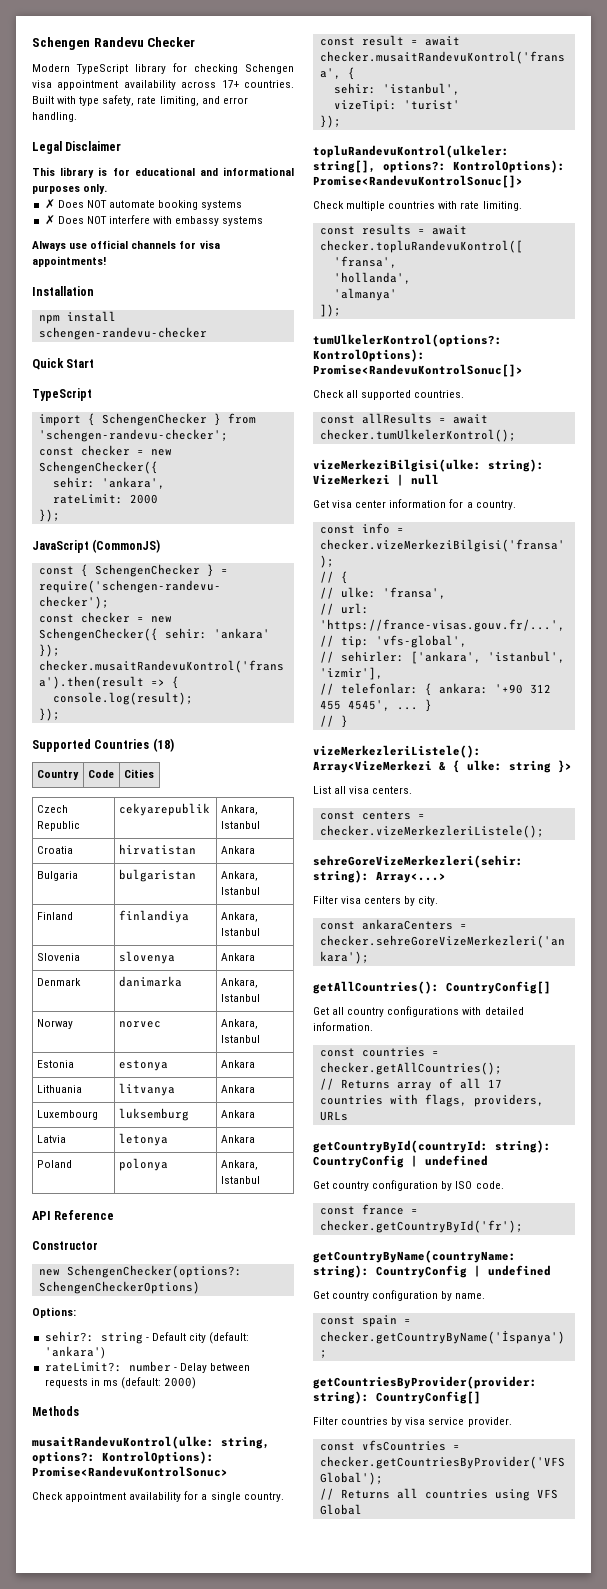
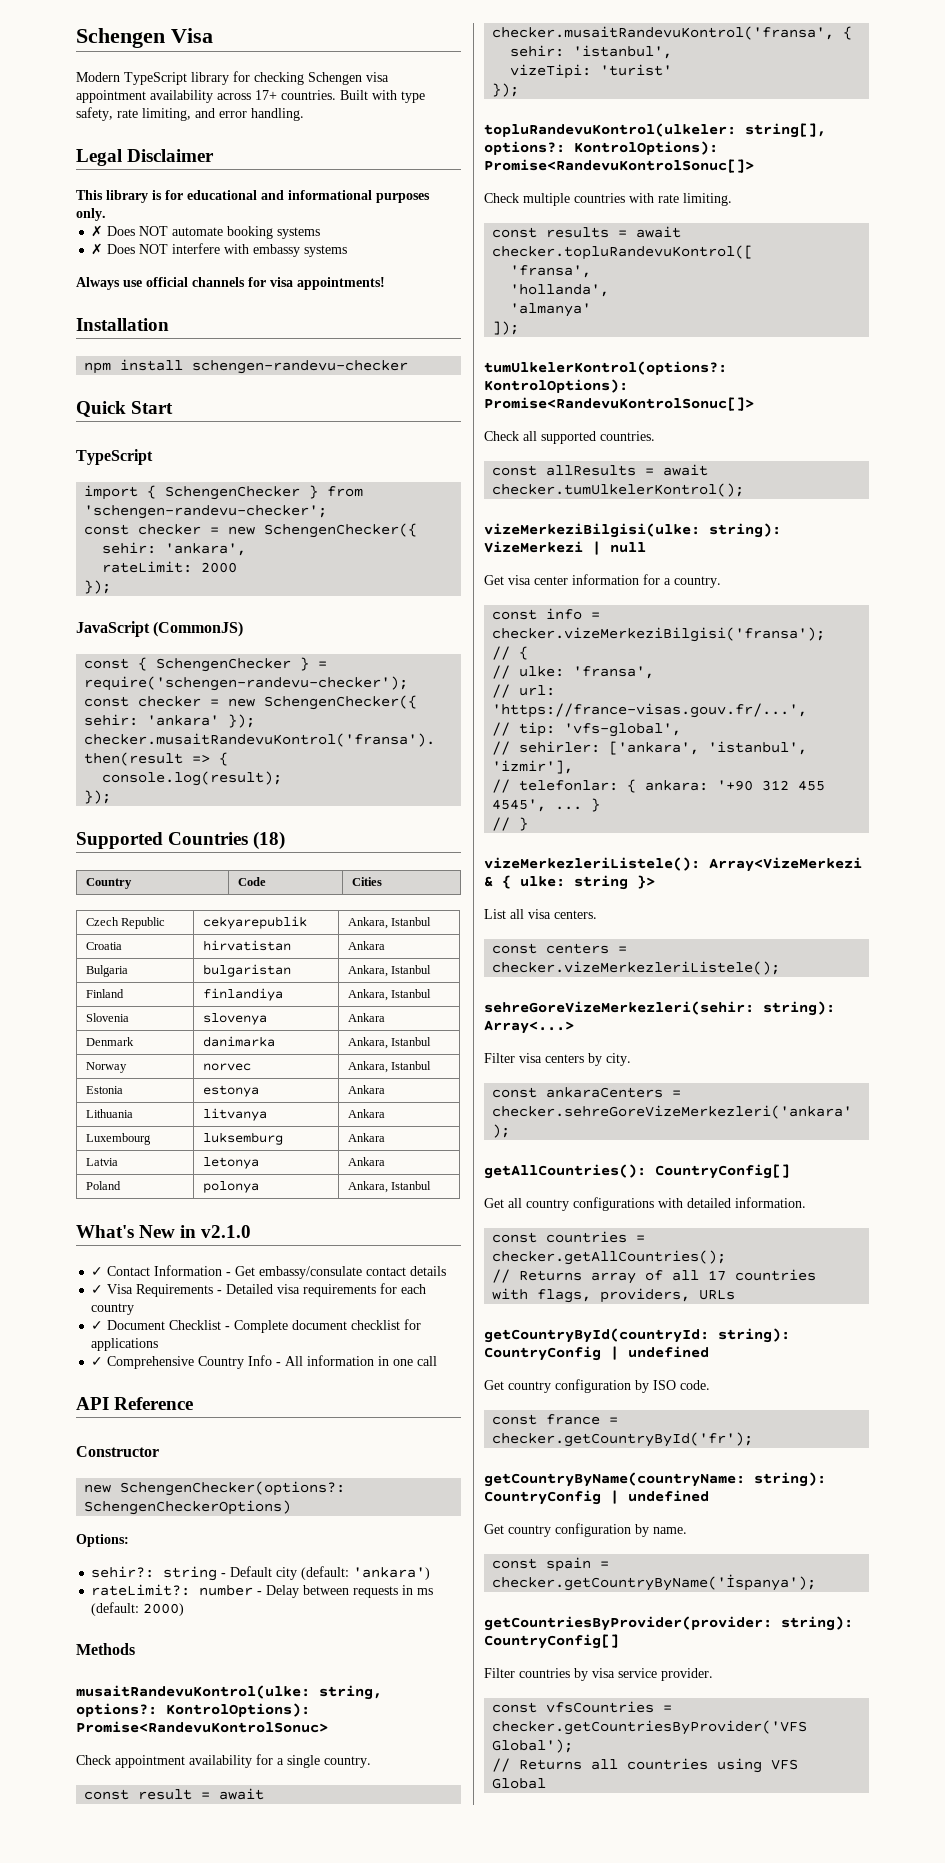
[32,37,196,50] Schengen Randevu Checker -> [76,28,213,48] Schengen Visa
(260, 1180) none -> [76,1225,252,1238] [91,1265,447,1279] [91,1283,427,1297] [91,1303,135,1315] [91,1319,422,1333] [91,1338,159,1351] [91,1355,438,1369] // What's New in v2.1.0 // ✓ Contact Information - Get embassy/consulate contact details // ✓ Visa Requirements - Detailed visa requirements for each country // ✓ Document Checklist - Complete document checklist for applications // ✓ Comprehensive Country Info - All information in one call

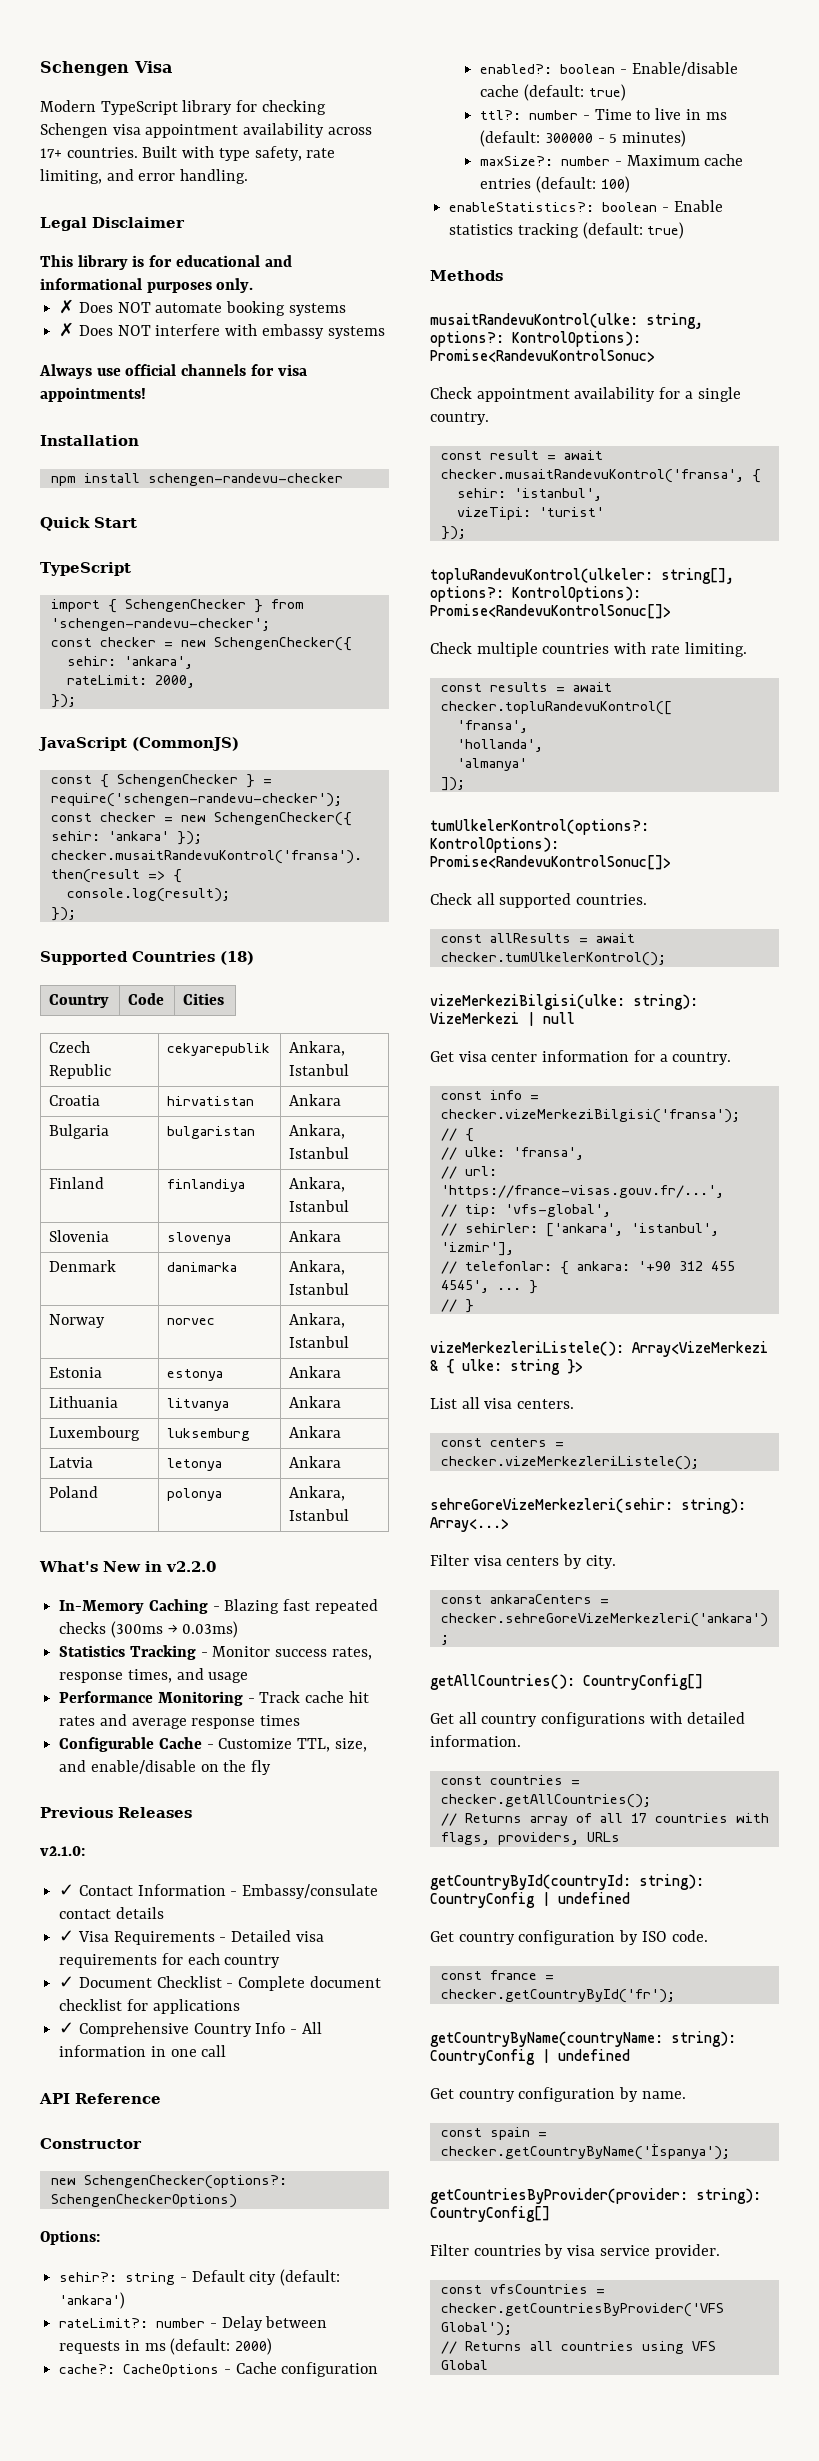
[201,562,238,573] 2000 -> [154,675,195,688] 2000,
[201,1225,252,1238] v2.1.0 -> [166,1561,216,1572] [59,1599,378,1614] [59,1621,239,1638] [59,1645,372,1660] [59,1668,249,1683] [59,1691,369,1706] [59,1714,301,1729] [59,1737,367,1752] [59,1760,272,1775] [40,1807,192,1818] [40,1846,85,1856] v2.2.0 // In-Memory Caching - Blazing fast repeated checks (300ms → 0.03ms) // Statistics Tracking - Monitor success rates, response times, and usage // Performance Monitoring - Track cache hit rates and average response times // Configurable Cache - Customize TTL, size, and enable/disable on the fly // Previous Releases // v2.1.0:
[235,1266,363,1279] Get embassy/consulate -> [242,1884,379,1899] Embassy/consulate
(185, 1609) none -> [59,2362,379,2377] [480,62,738,76] [480,84,626,101] [480,108,727,120] [480,130,687,147] [480,154,744,166] [480,176,630,193] [449,200,723,212] [449,222,685,239] // cache?: CacheOptions - Cache configuration // enabled?: boolean - Enable/disable cache (default: true) // ttl?: number - Time to live in ms (default: 300000 - 5 minutes) // maxSize?: number - Maximum cache entries (default: 100) // enableStatistics?: boolean - Enable statistics tracking (default: true)

